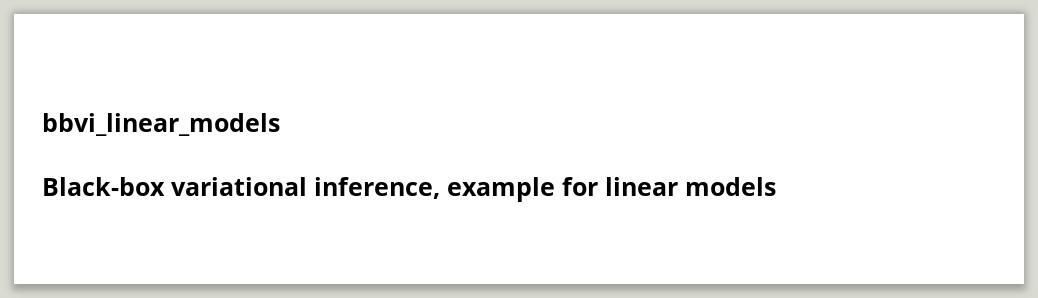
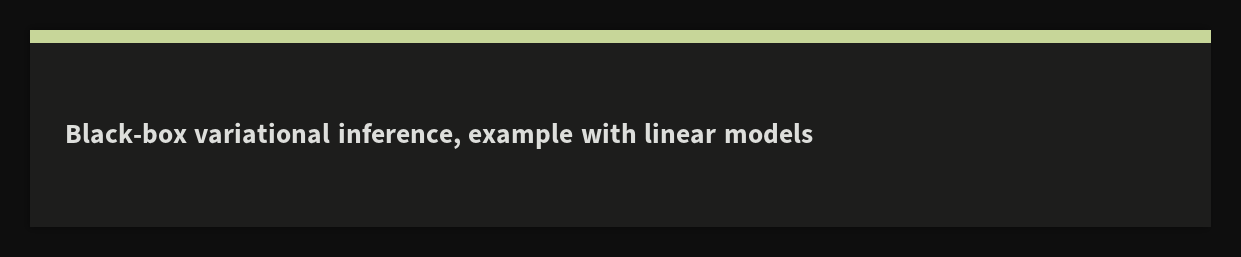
[42,113,280,136] bbvi_linear_models // -> (65, 133) none
[562,177,598,196] for -> [580,122,637,143] with

